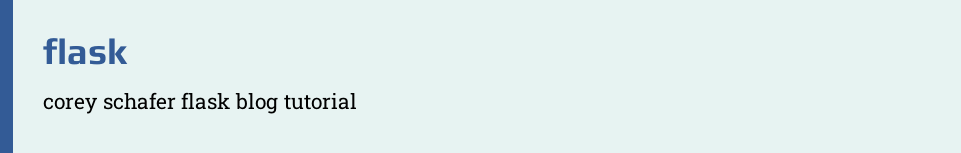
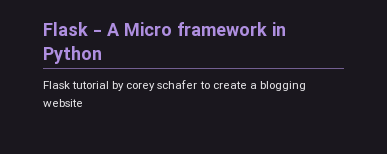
[43,38,128,65] [43,92,357,114] flask // corey schafer flask blog tutorial -> [43,22,286,36] [43,46,102,64] [43,80,306,91] [43,99,83,107] Flask - A Micro framework in Python // Flask tutorial by corey schafer to create a blogging website

